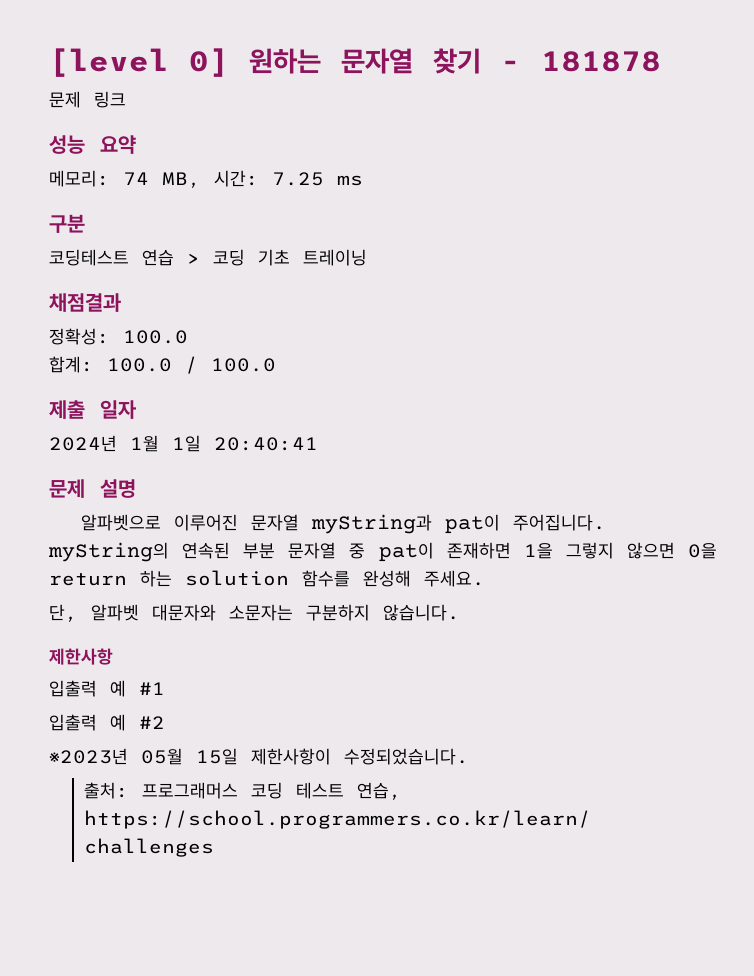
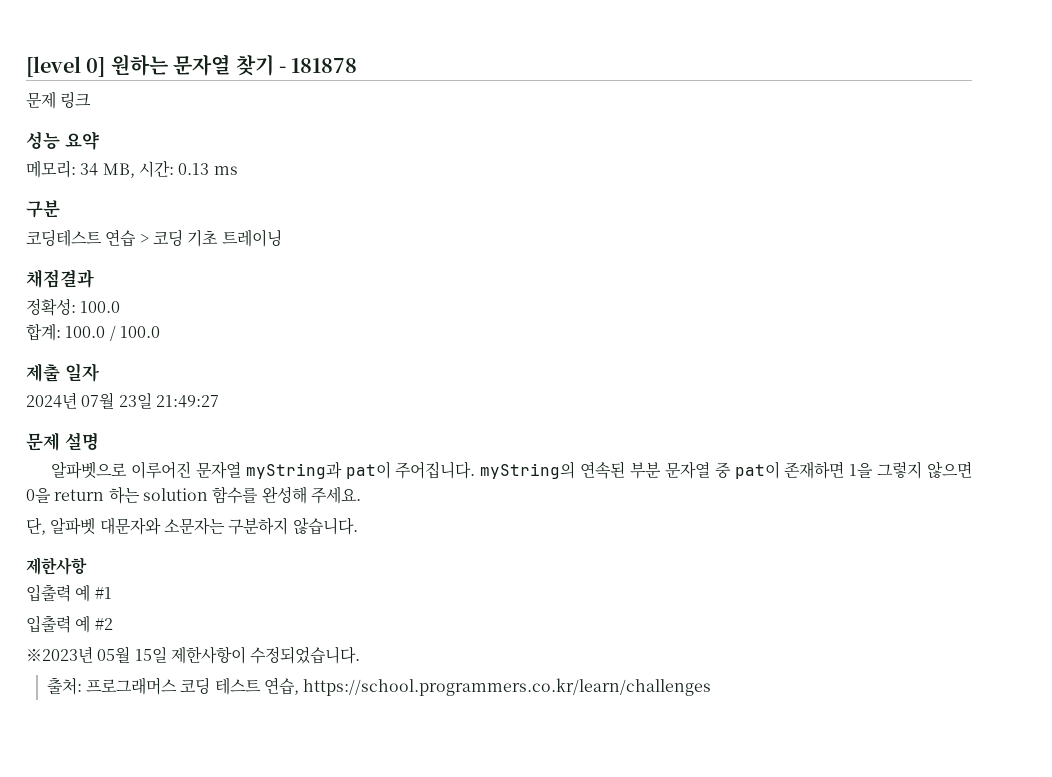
[123,172,149,185] 74 -> [80,163,99,176] 34
[272,172,324,186] 7.25 -> [178,163,210,175] 0.13
[130,435,318,452] 1월 1일 20:40:41 -> [81,392,219,409] 07월 23일 21:49:27

